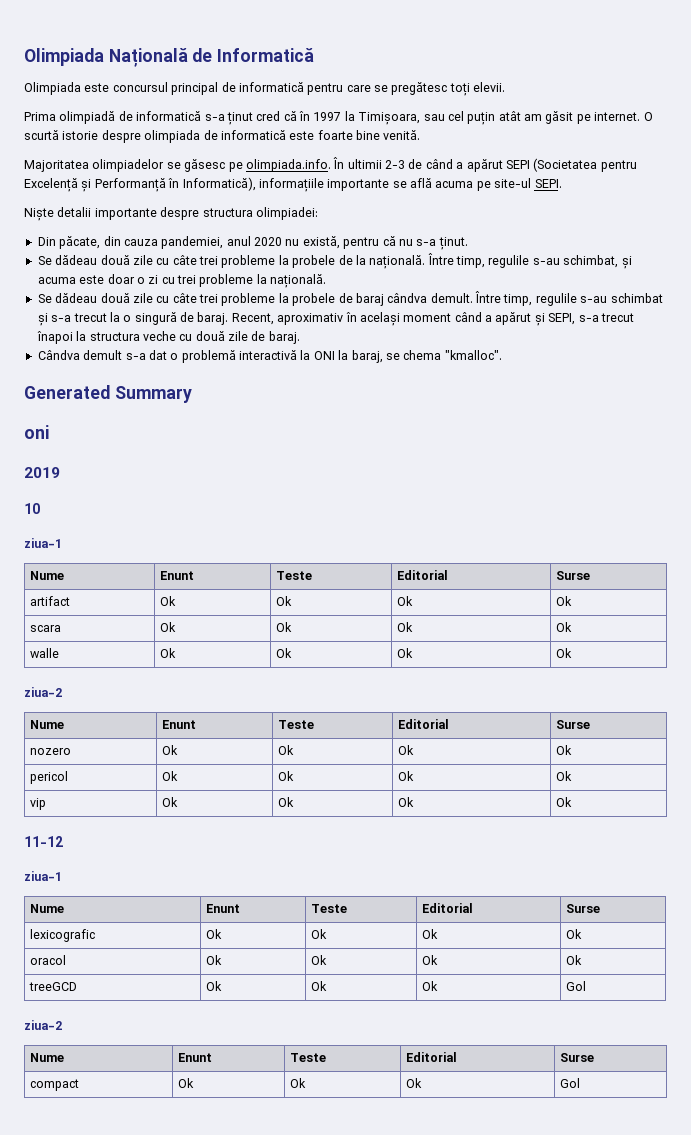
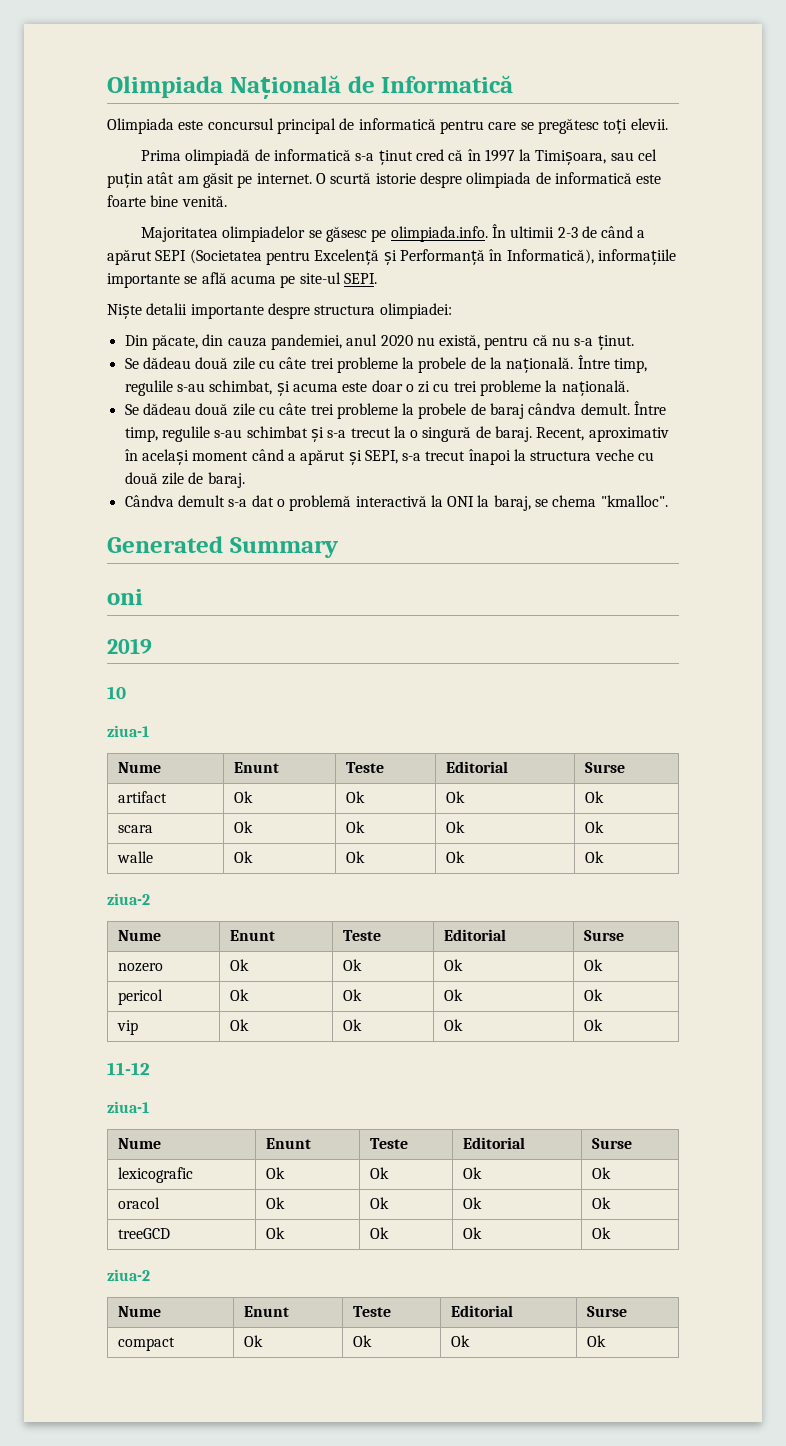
[565,981,586,991] Gol -> [592,1227,612,1239] Ok
[559,1078,580,1088] Gol -> [587,1335,607,1347] Ok

